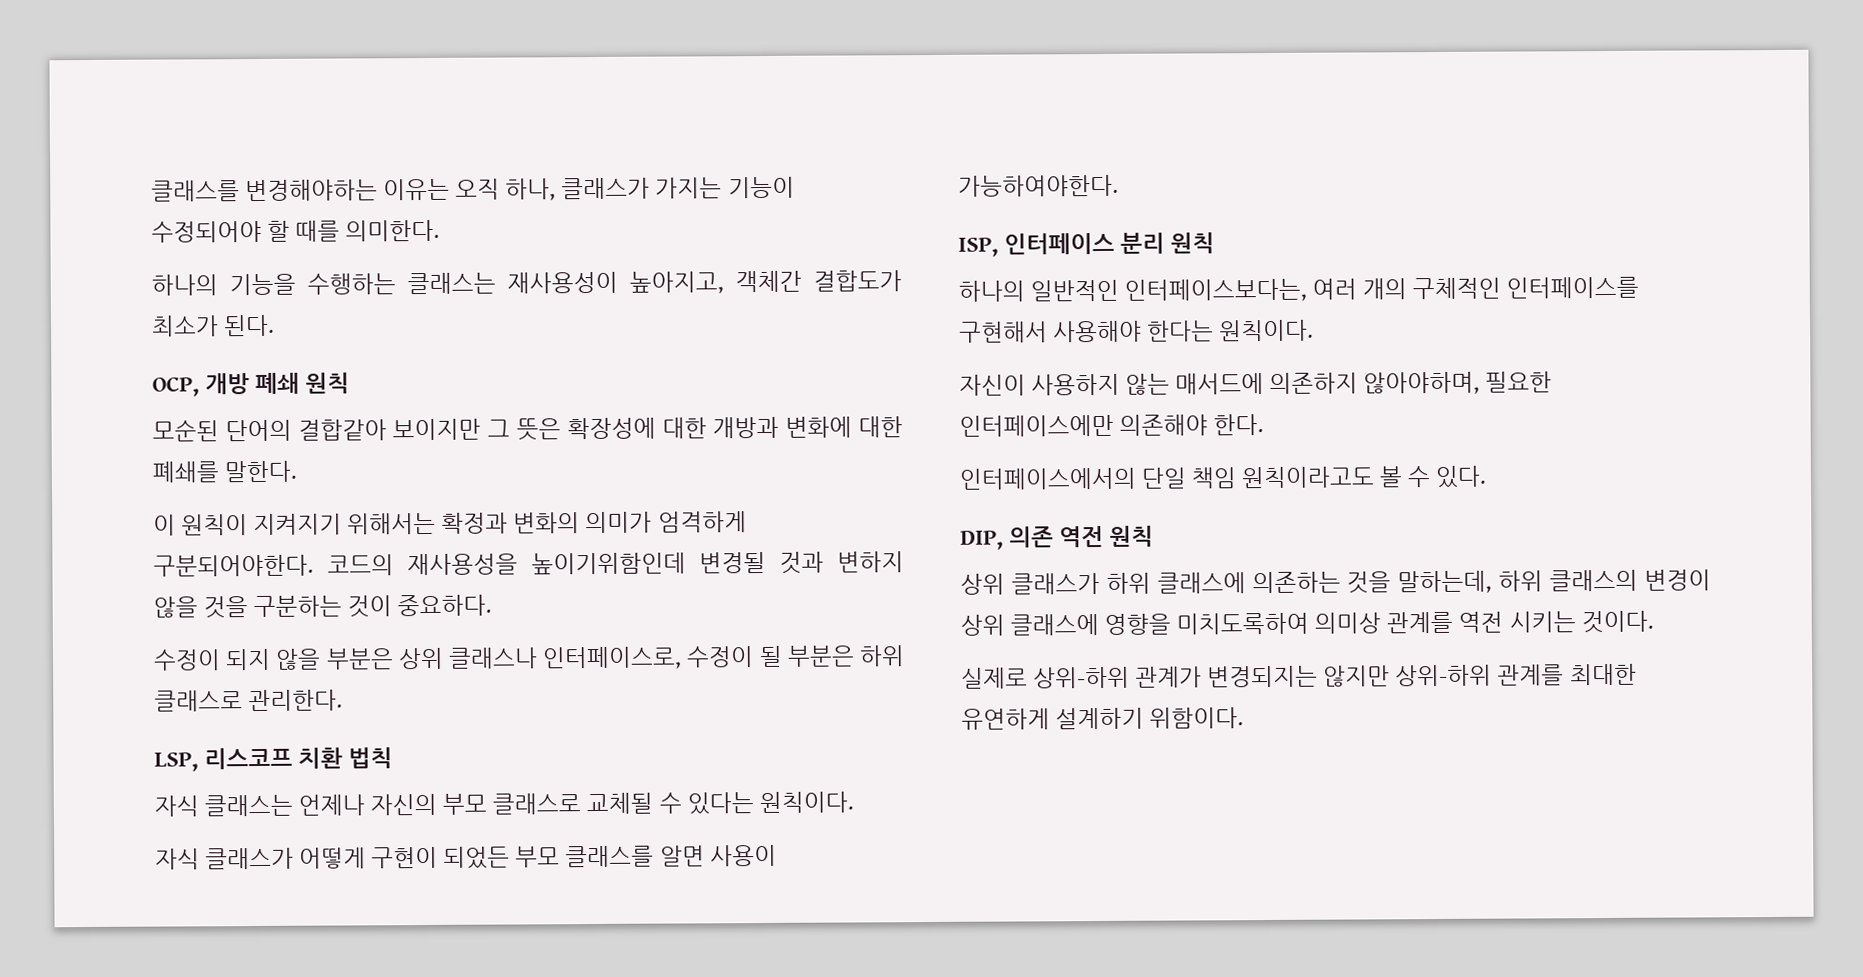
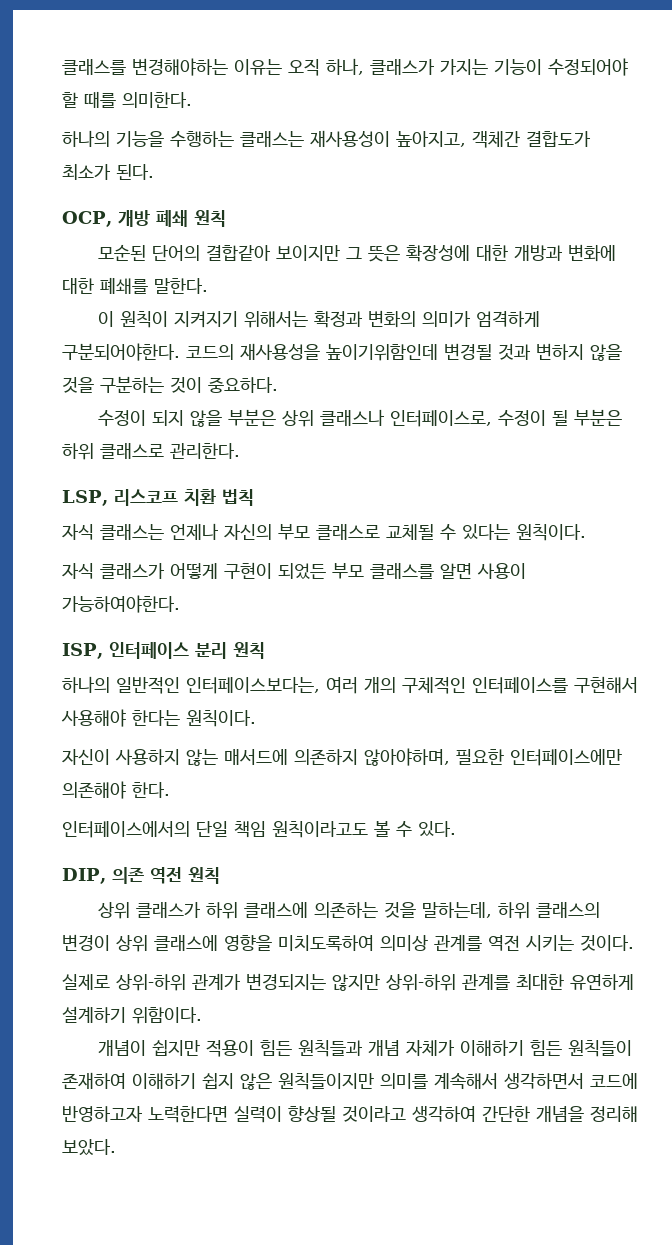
(1245, 718) none -> [98,1040,633,1057] [62,1072,638,1090] [62,1106,638,1123] [62,1139,116,1156] // 개념이 쉽지만 적용이 힘든 원칙들과 개념 자체가 이해하기 힘든 원칙들이 존재하여 이해하기 쉽지 않은 원칙들이지만 의미를 계속해서 생각하면서 코드에 반영하고자 노력한다면 실력이 향상될 것이라고 생각하여 간단한 개념을 정리해 보았다.

